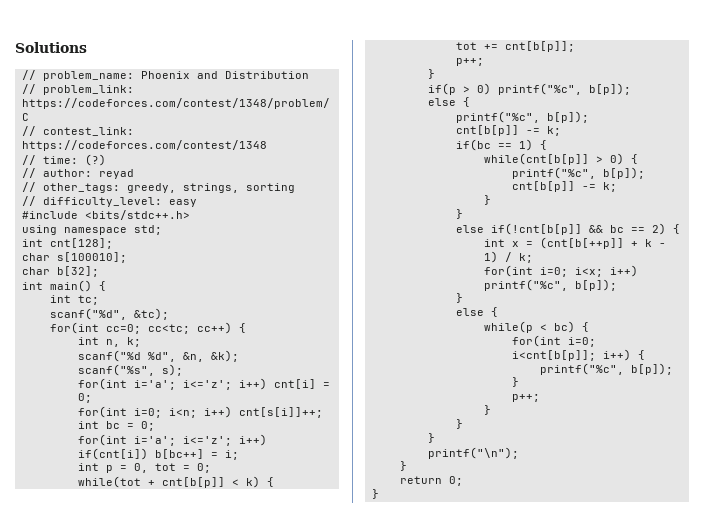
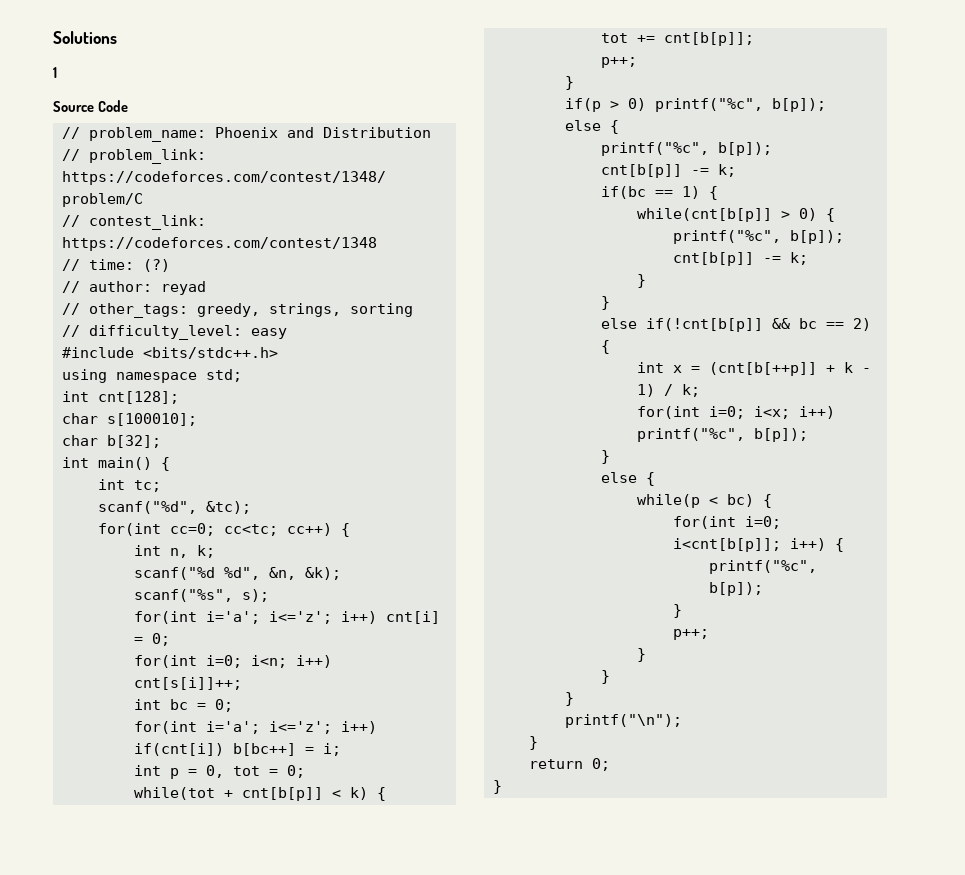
(87, 47) none -> [53,67,57,78] [53,100,128,112] // 1 // Source Code

